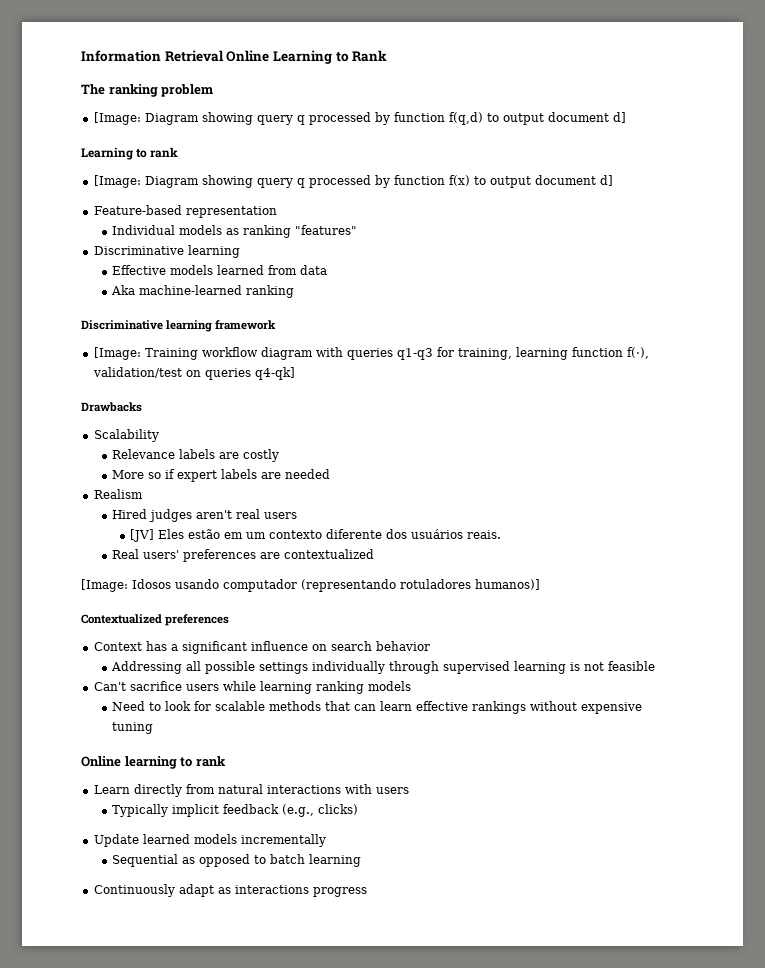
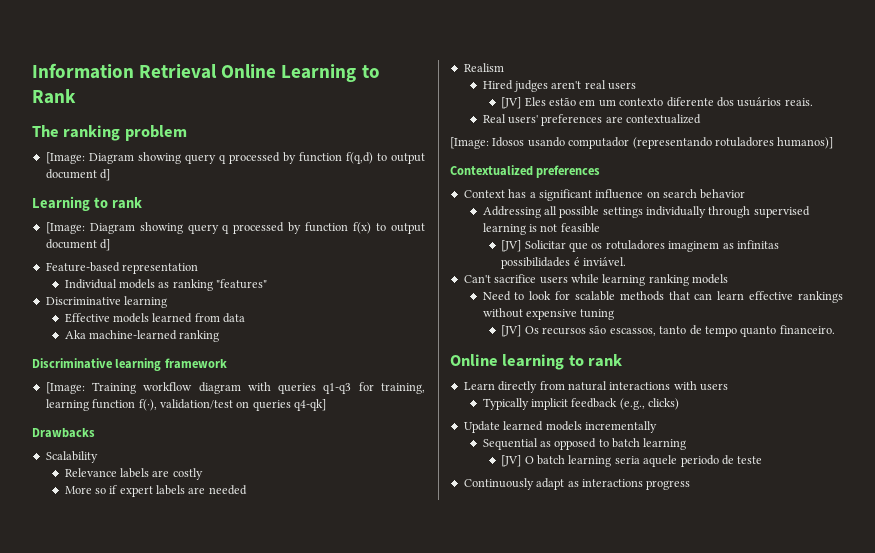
(656, 666) none -> [501,240,779,252] [501,257,627,269] // [JV] Solicitar que os rotuladores imaginem as infinitas possibilidades é inviável.
(154, 728) none -> [501,325,835,337] // [JV] Os recursos são escassos, tanto de tempo quanto financeiro.
(362, 860) none -> [501,455,763,467] // [JV] O batch learning seria aquele periodo de teste

